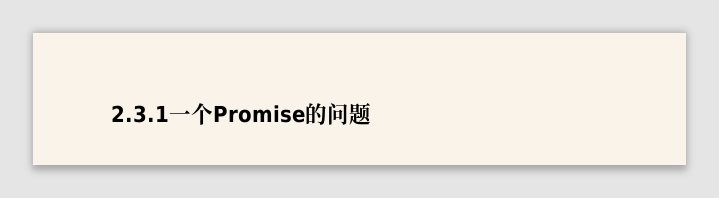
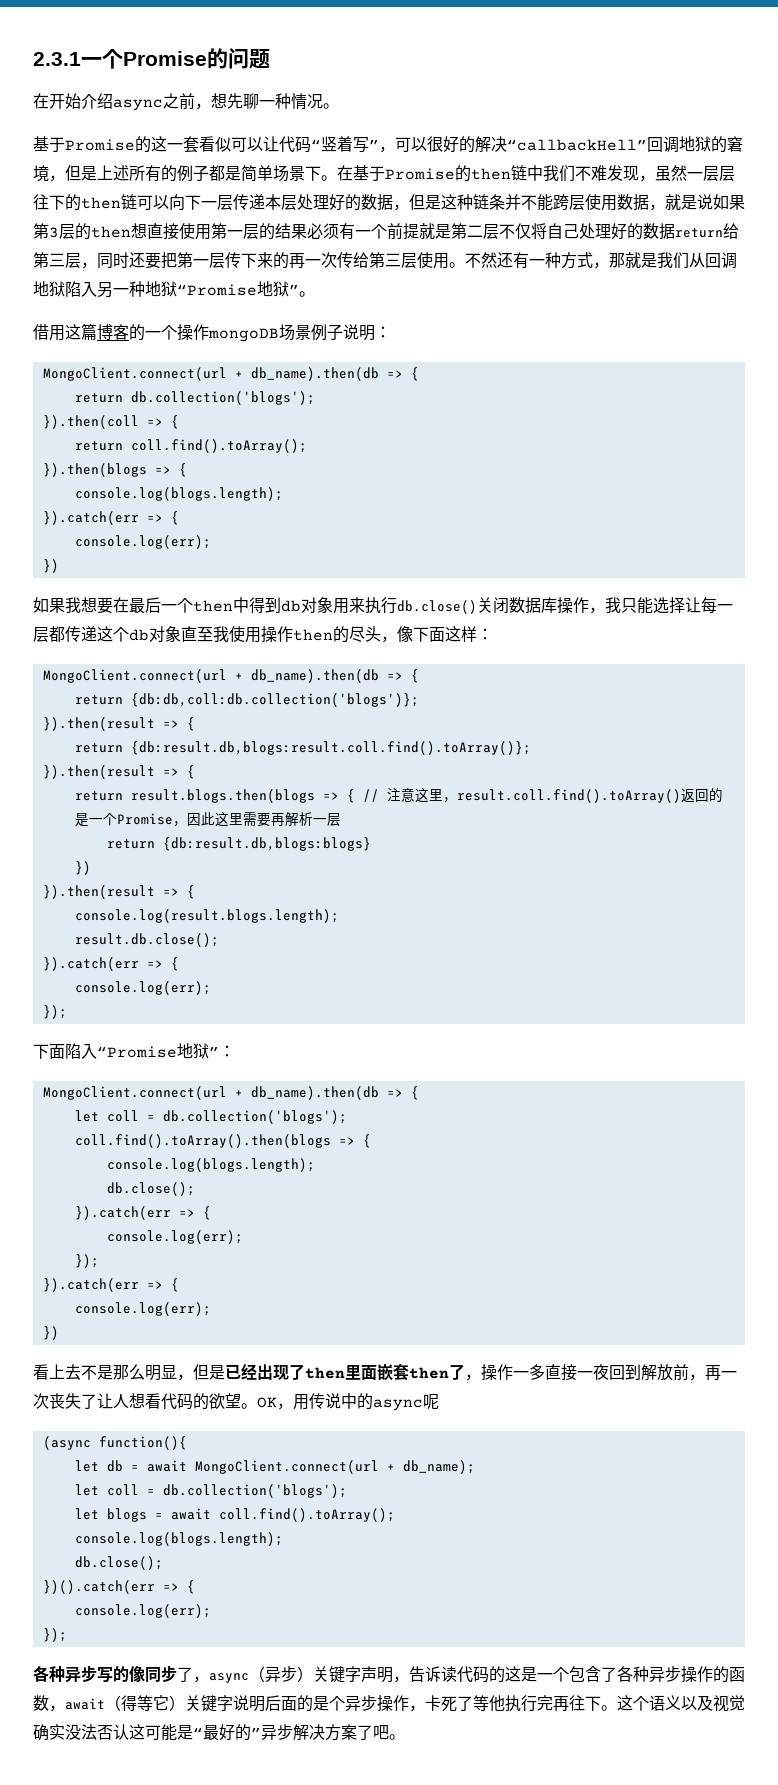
(371, 113) none -> [33,93,339,111] [33,136,743,153] [33,165,735,182] [33,194,745,211] [33,223,739,240] [33,252,737,269] [33,281,315,298] [33,323,391,342] [42,367,419,381] [74,391,315,405] [42,415,179,429] [74,439,307,453] [42,463,187,477] [74,487,283,501] [42,511,179,525] [74,535,211,549] [42,559,59,573] [33,597,733,614] [33,626,493,643] [42,669,419,683] [74,693,419,707] [42,717,195,731] [74,741,531,755] [42,765,195,779] [74,787,723,803] [74,811,341,827] [106,837,371,851] [74,861,91,875] [42,885,195,899] [74,909,339,923] [74,933,219,947] [42,957,179,971] [74,981,211,995] [42,1005,67,1019] [33,1043,235,1059] [42,1086,419,1100] [74,1110,347,1124] [74,1134,371,1148] [106,1158,315,1172] [106,1182,195,1196] [74,1206,211,1220] [106,1230,243,1244] [74,1254,99,1268] [42,1278,179,1292] [74,1302,211,1316] [42,1326,59,1340] [33,1363,737,1381] [33,1393,439,1411] [42,1436,187,1450] [74,1460,475,1474] [74,1484,347,1498] [74,1508,395,1522] [74,1532,283,1546] [74,1556,163,1570] [42,1580,195,1594] [74,1604,211,1618] [42,1628,67,1642] [33,1665,745,1683] [33,1695,745,1712] [33,1724,405,1741] // 在开始介绍async之前，想先聊一种情况。 // 基于Promise的这一套看似可以让代码“竖着写”，可以很好的解决“callbackHell”回调地狱的窘境，但是上述所有的例子都是简单场景下。在基于Promise的then链中我们不难发现，虽然一层层往下的then链可以向下一层传递本层处理好的数据，但是这种链条并不能跨层使用数据，就是说如果第3层的then想直接使用第一层的结果必须有一个前提就是第二层不仅将自己处理好的数据return给第三层，同时还要把第一层传下来的再一次传给第三层使用。不然还有一种方式，那就是我们从回调地狱陷入另一种地狱“Promise地狱”。 // 借用这篇博客的一个操作mongoDB场景例子说明： // MongoClient.connect(url + db_name).then(db => { // return db.collection('blogs'); // }).then(coll => { // return coll.find().toArray(); // }).then(blogs => { // console.log(blogs.length); // }).catch(err => { // console.log(err); // }) // 如果我想要在最后一个then中得到db对象用来执行db.close()关闭数据库操作，我只能选择让每一层都传递这个db对象直至我使用操作then的尽头，像下面这样： // MongoClient.connect(url + db_name).then(db => { // return {db:db,coll:db.collection('blogs')}; // }).then(result => { // return {db:result.db,blogs:result.coll.find().toArray()}; // }).then(result => { // return result.blogs.then(blogs => { // 注意这里，result.coll.find().toArray()返回的是一个Promise，因此这里需要再解析一层 // return {db:result.db,blogs:blogs} // }) // }).then(result => { // console.log(result.blogs.length); // result.db.close(); // }).catch(err => { // console.log(err); // }); // 下面陷入“Promise地狱”： // MongoClient.connect(url + db_name).then(db => { // let coll = db.collection('blogs'); // coll.find().toArray().then(blogs => { // console.log(blogs.length); // db.close(); // }).catch(err => { // console.log(err); // }); // }).catch(err => { // console.log(err); // }) // 看上去不是那么明显，但是已经出现了then里面嵌套then了，操作一多直接一夜回到解放前，再一次丧失了让人想看代码的欲望。OK，用传说中的async呢 // (async function(){ // let db = await MongoClient.connect(url + db_name); // let coll = db.collection('blogs'); // let blogs = await coll.find().toArray(); // console.log(blogs.length); // db.close(); // })().catch(err => { // console.log(err); // }); // 各种异步写的像同步了，async（异步）关键字声明，告诉读代码的这是一个包含了各种异步操作的函数，await（得等它）关键字说明后面的是个异步操作，卡死了等他执行完再往下。这个语义以及视觉确实没法否认这可能是“最好的”异步解决方案了吧。

